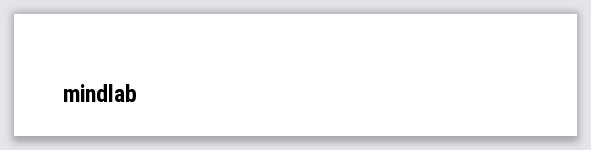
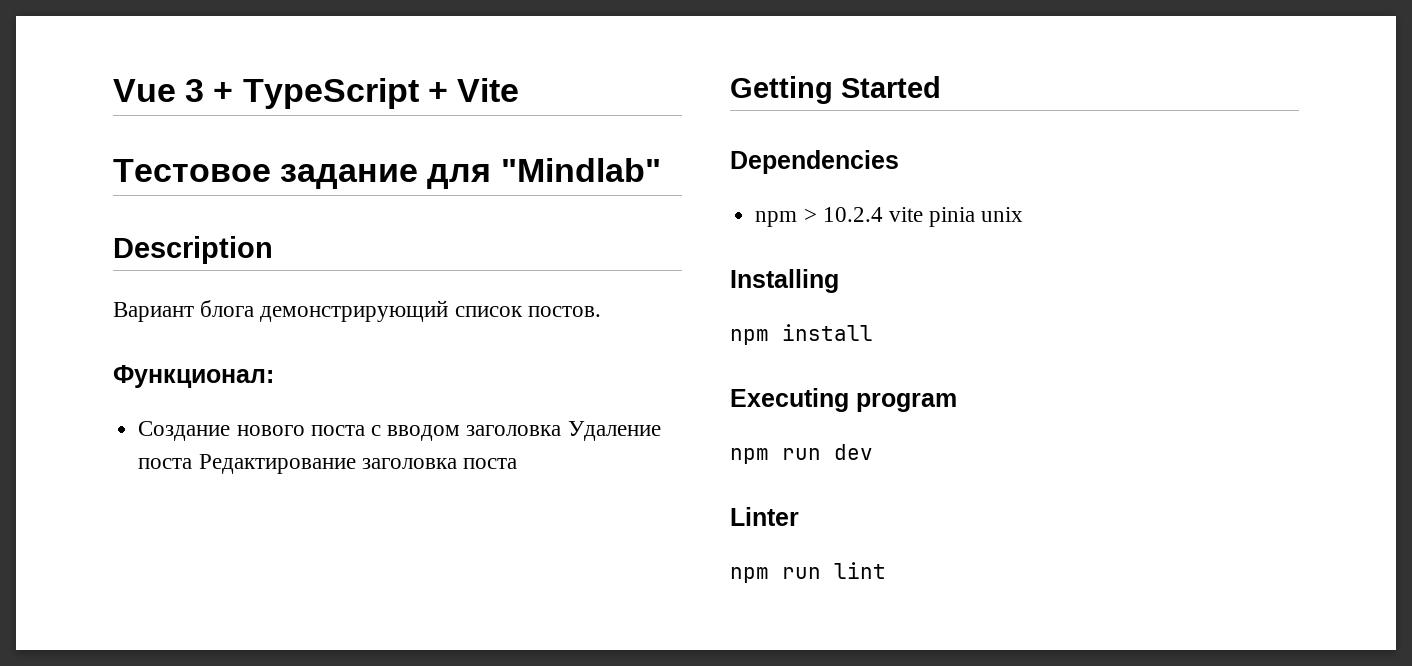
[63,84,137,102] mindlab -> [113,78,519,109] [113,158,661,189] [113,236,273,264] [113,300,601,322] [113,365,274,388] [138,421,661,441] [138,454,517,474] [730,76,941,104] [730,150,899,174] [755,207,1024,227] [730,269,839,293] [730,324,873,345] [730,388,957,412] [730,444,873,464] [730,507,799,526] [730,562,886,583] Vue 3 + TypeScript + Vite // Тестовое задание для "Mindlab" // Description // Вариант блога демонстрирующий список постов. // Функционал: // Создание нового поста с вводом заголовка Удаление поста Редактирование заголовка поста // Getting Started // Dependencies // npm > 10.2.4 vite pinia unix // Installing // npm install // Executing program // npm run dev // Linter // npm run lint

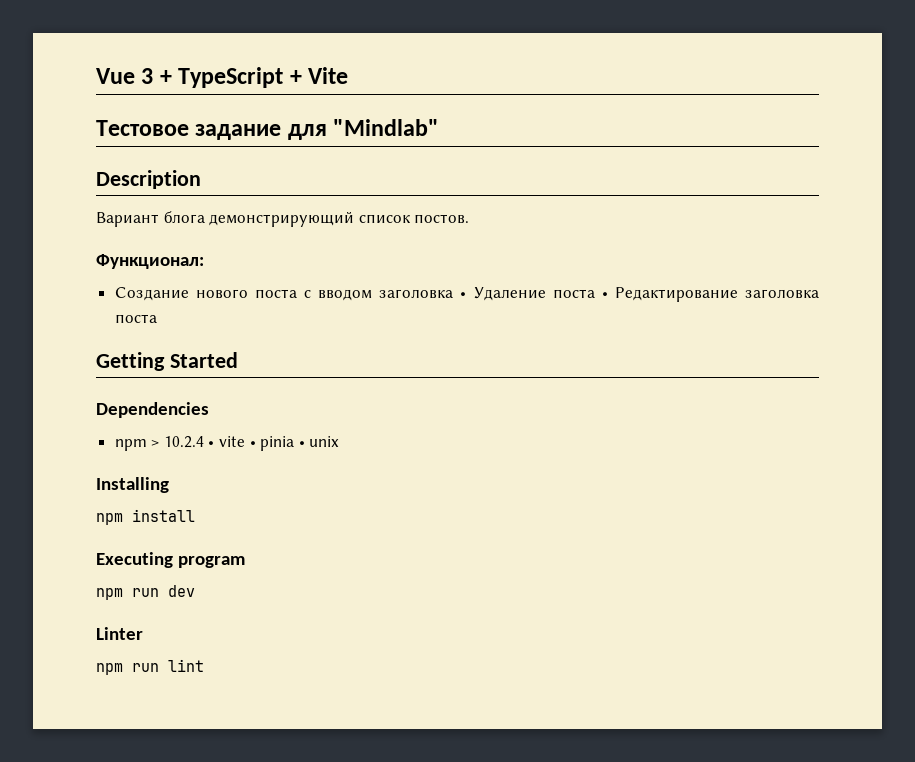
(562, 430) none -> [460,292,467,298] •
(193, 463) none -> [601,292,608,298] •
[888,207,976,227] vite pinia -> [208,436,305,451] • vite • pinia •

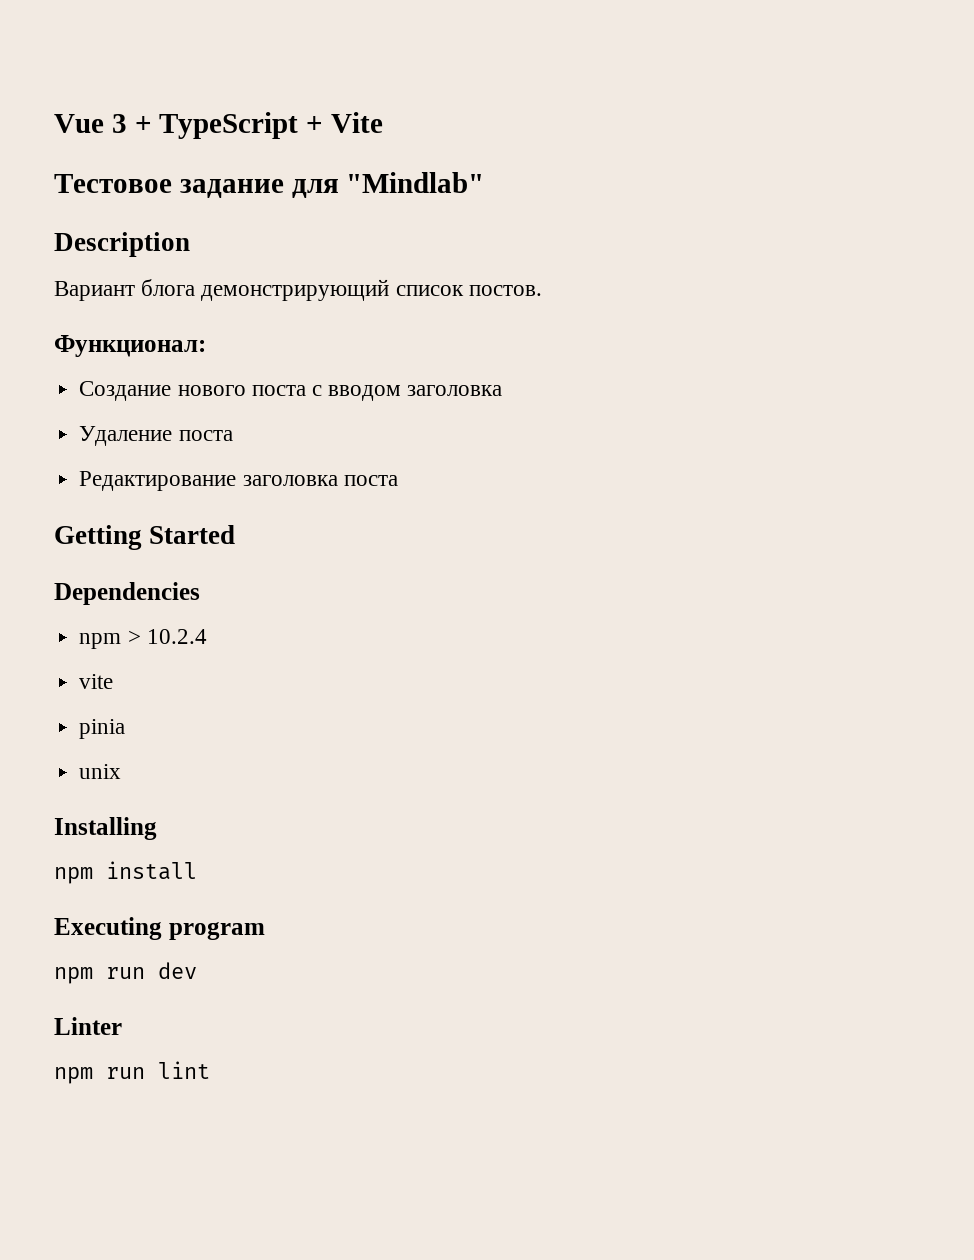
[460,292,467,298] • -> (503, 390) //
[601,292,608,298] • -> (233, 435) //
[208,441,215,447] • -> (207, 636) //
[249,441,256,447] • -> (114, 681) //
[298,441,305,447] • -> (126, 729) //

